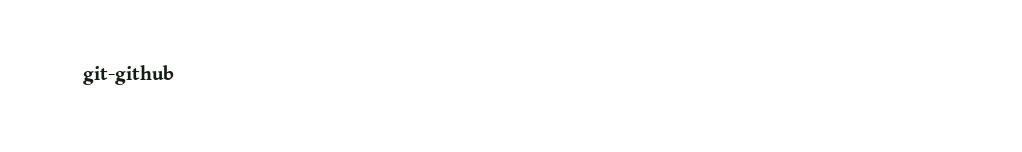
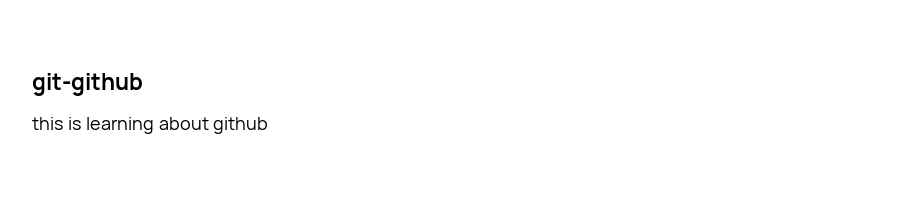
(174, 75) none -> [32,117,269,134] // this is learning about github

